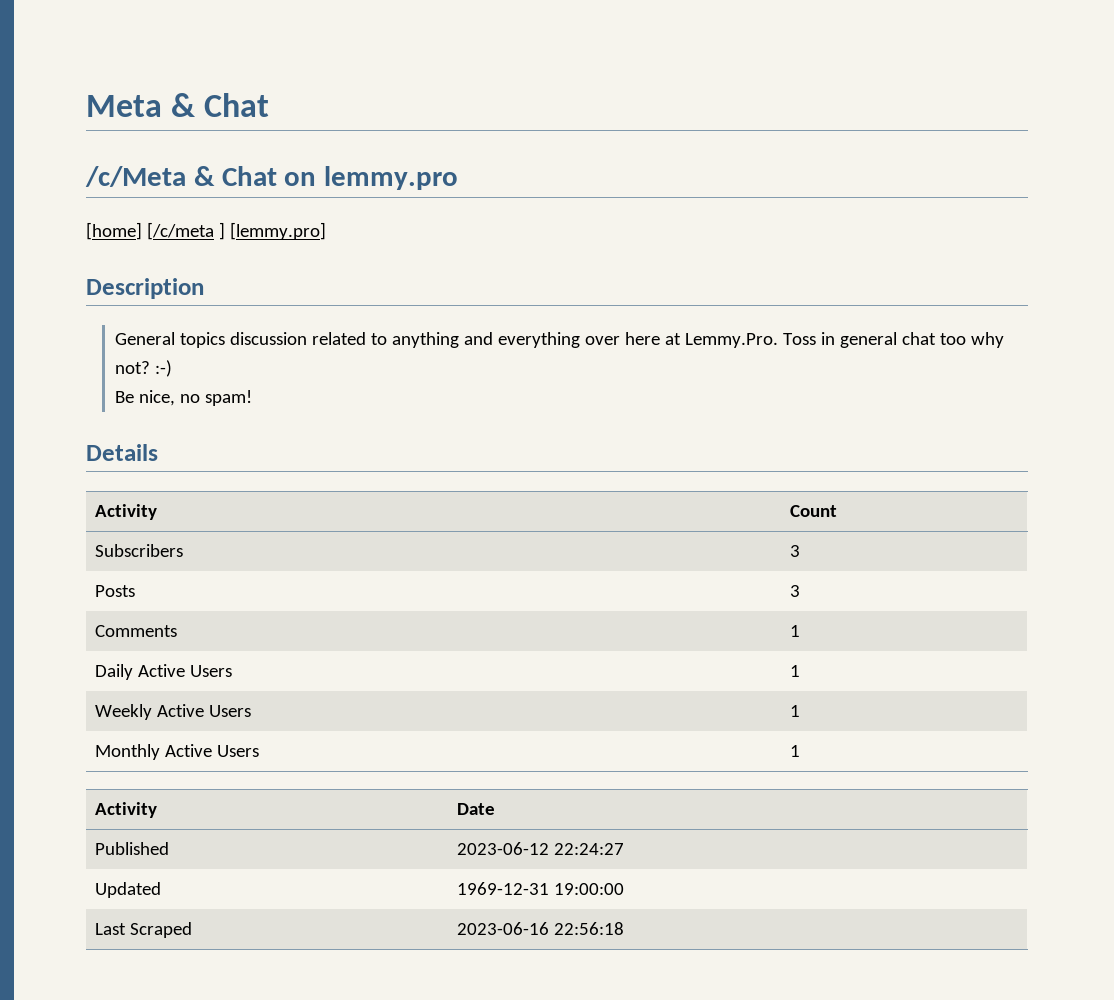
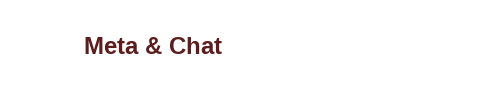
[85,166,459,190] [86,222,326,240] [86,278,204,299] [115,332,1005,348] [115,360,173,377] [115,390,253,406] [86,444,158,461] [94,504,157,520] [789,505,837,517] [94,544,183,557] [789,545,800,557] [94,585,135,597] [789,585,800,597] [94,625,177,637] [789,625,800,637] [94,664,232,680] [789,665,800,677] [94,704,251,720] [789,705,800,717] [94,744,259,760] [789,745,800,757] [94,802,157,818] [456,803,495,815] [94,842,169,855] [456,842,624,855] [94,882,161,898] [456,882,624,895] [94,922,192,938] [456,922,624,935] // /c/Meta & Chat on lemmy.pro // [home] [/c/meta ] [lemmy.pro] // Description // General topics discussion related to anything and everything over here at Lemmy.Pro. Toss in general chat too why not? :-) // Be nice, no spam! // Details // Activity | Count // Subscribers | 3 // Posts | 3 // Comments | 1 // Daily Active Users | 1 // Weekly Active Users | 1 // Monthly Active Users | 1 // Activity | Date // Published | 2023-06-12 22:24:27 // Updated | 1969-12-31 19:00:00 // Last Scraped | 2023-06-16 22:56:18 -> (222, 45) none

